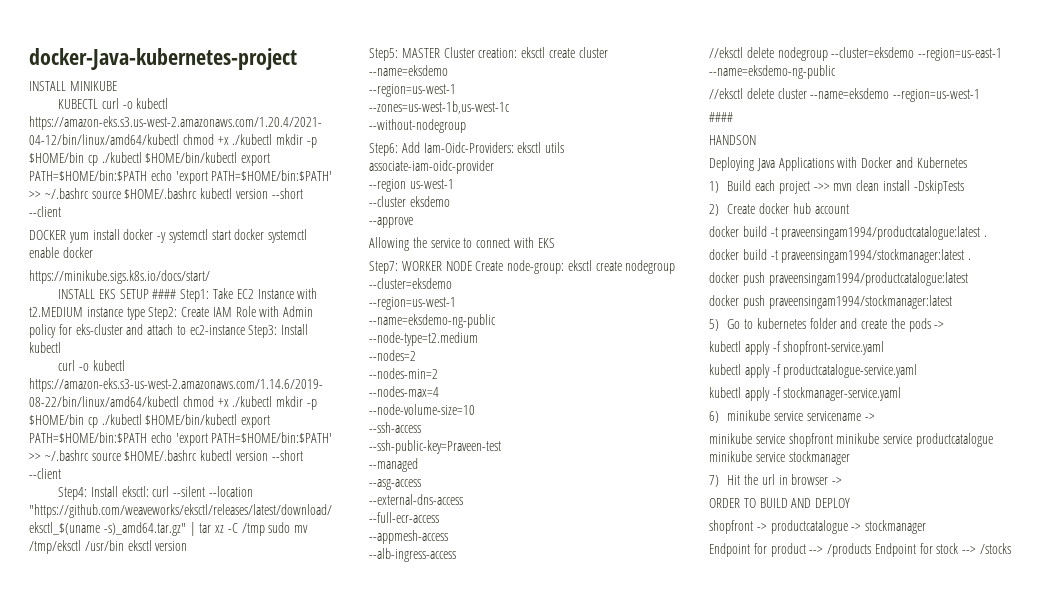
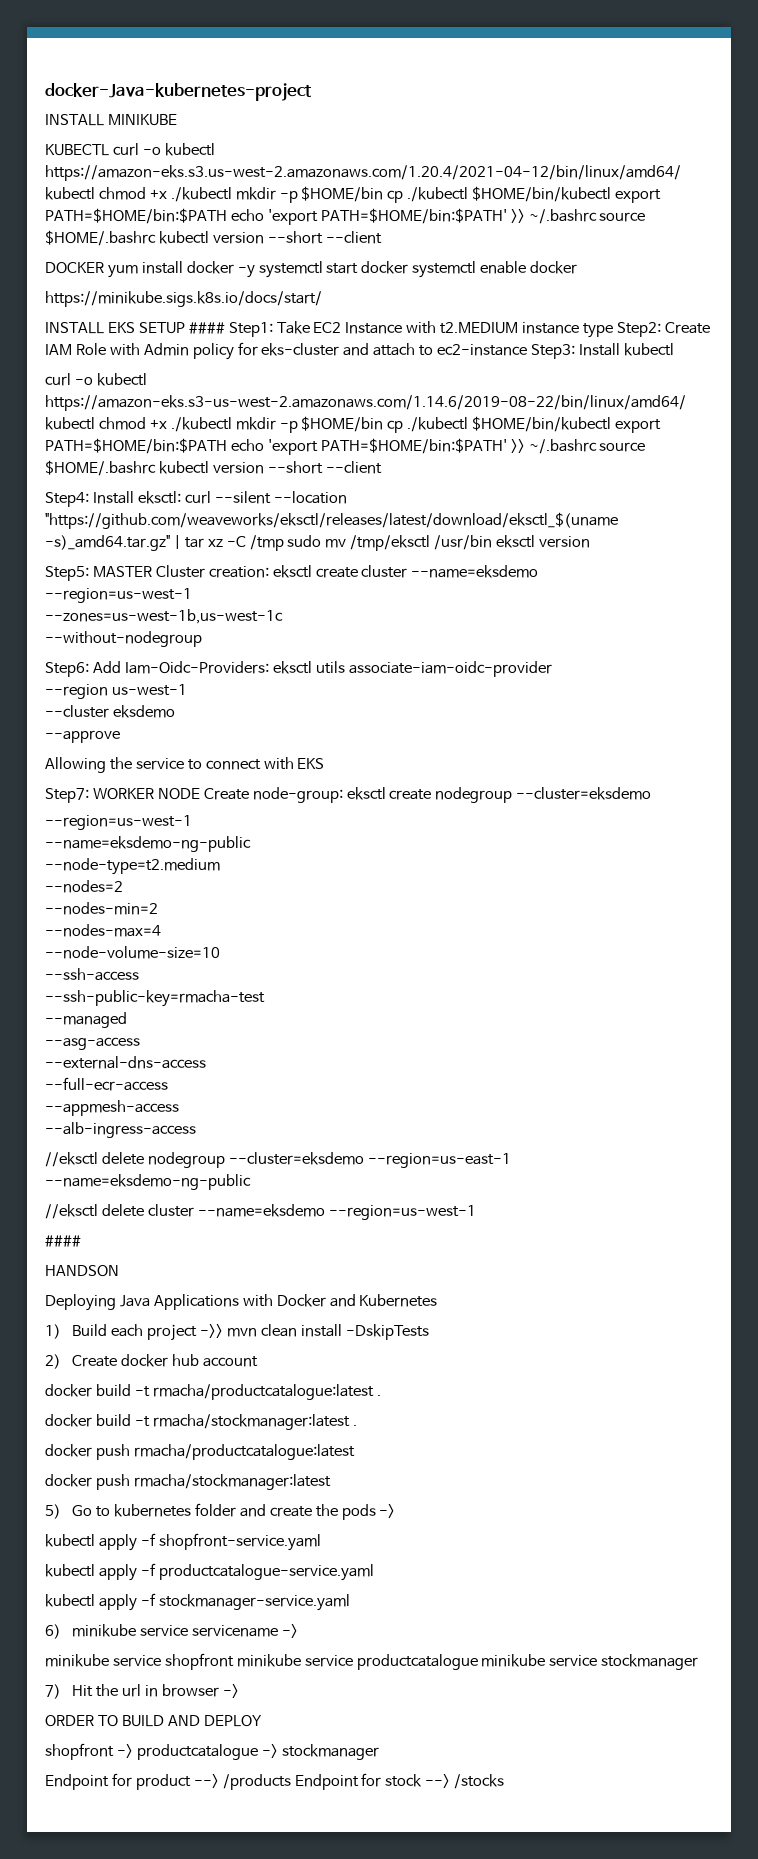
[369,440,501,454] --ssh-public-key=Praveen-test -> [45,990,265,1007] --ssh-public-key=rmacha-test
[781,226,981,240] praveensingam1994/productcatalogue:latest -> [152,1384,374,1400] rmacha/productcatalogue:latest
[781,249,965,263] praveensingam1994/stockmanager:latest -> [152,1414,350,1430] rmacha/stockmanager:latest
[768,272,968,286] [709,295,952,309] praveensingam1994/productcatalogue:latest // docker push praveensingam1994/stockmanager:latest -> [133,1444,355,1460] [45,1474,331,1490] rmacha/productcatalogue:latest // docker push rmacha/stockmanager:latest

